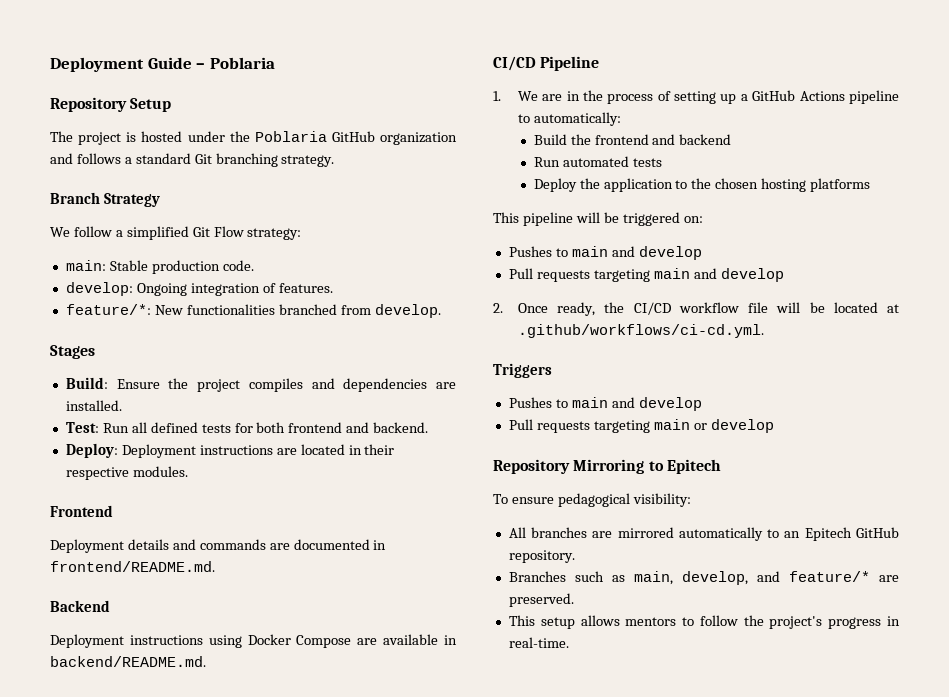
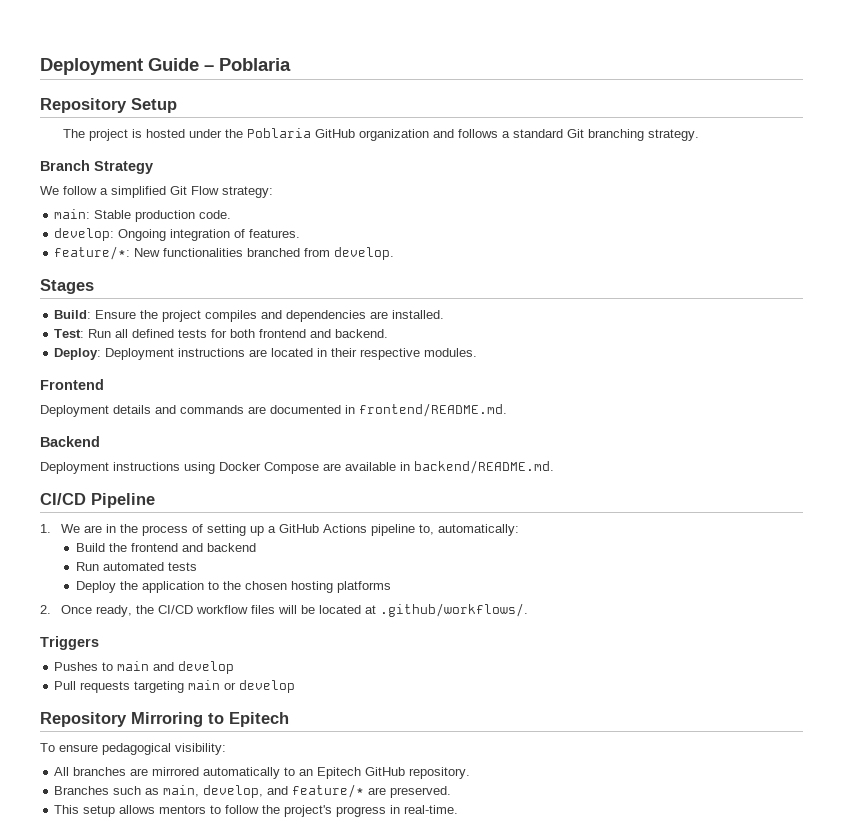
[517,114,530,123] to -> [419,524,435,535] to,
[493,212,703,226] [508,246,702,260] [508,268,784,282] // This pipeline will be triggered on: // Pushes to main and develop // Pull requests targeting main and develop -> (391, 587) none
[748,302,769,313] file -> [251,605,276,614] files
[517,324,764,338] .github/workflows/ci-cd.yml. -> [380,603,529,617] .github/workflows/.

